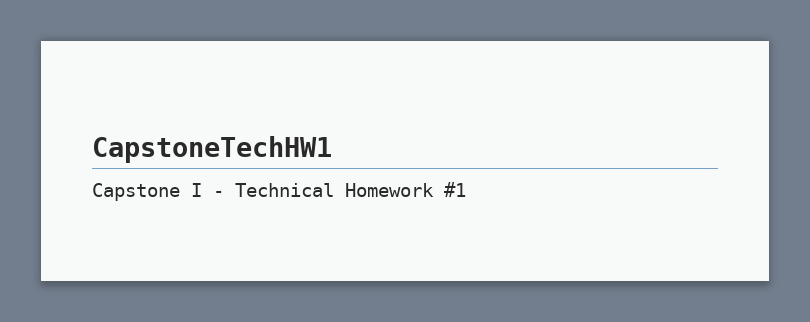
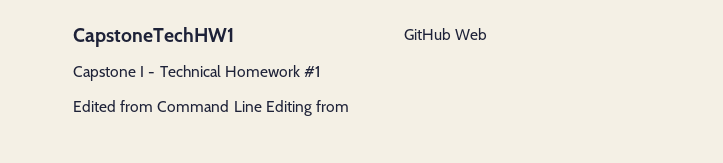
(466, 189) none -> [73,100,349,116] [404,28,488,40] // Edited from Command Line Editing from GitHub Web

